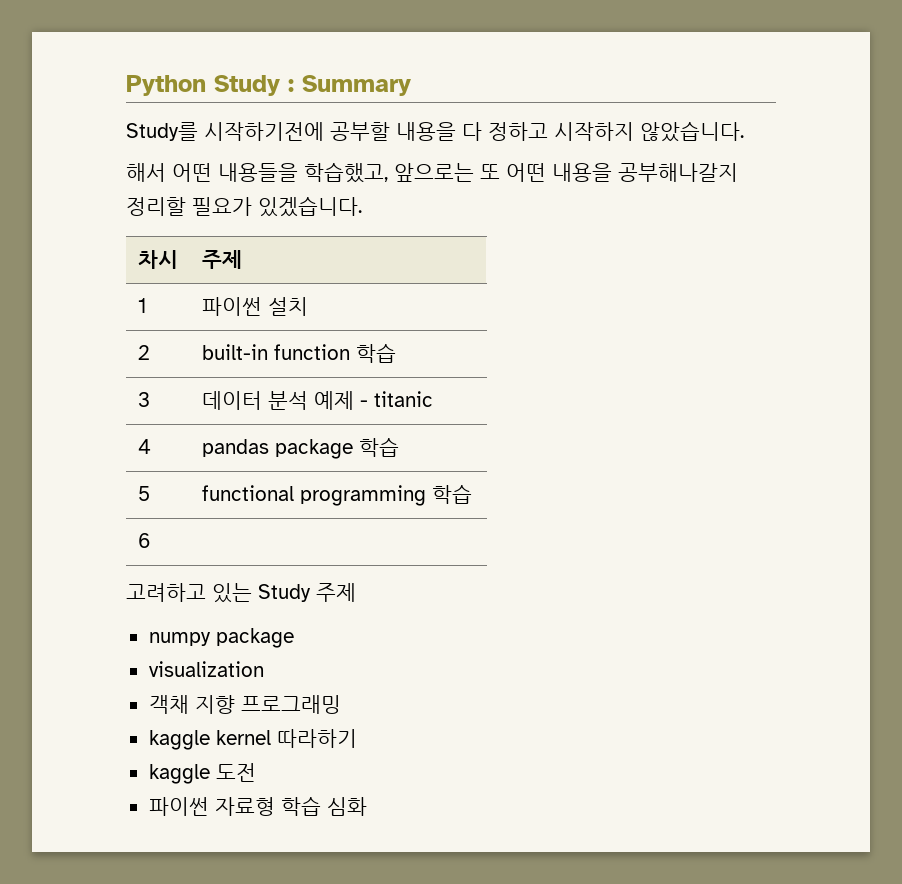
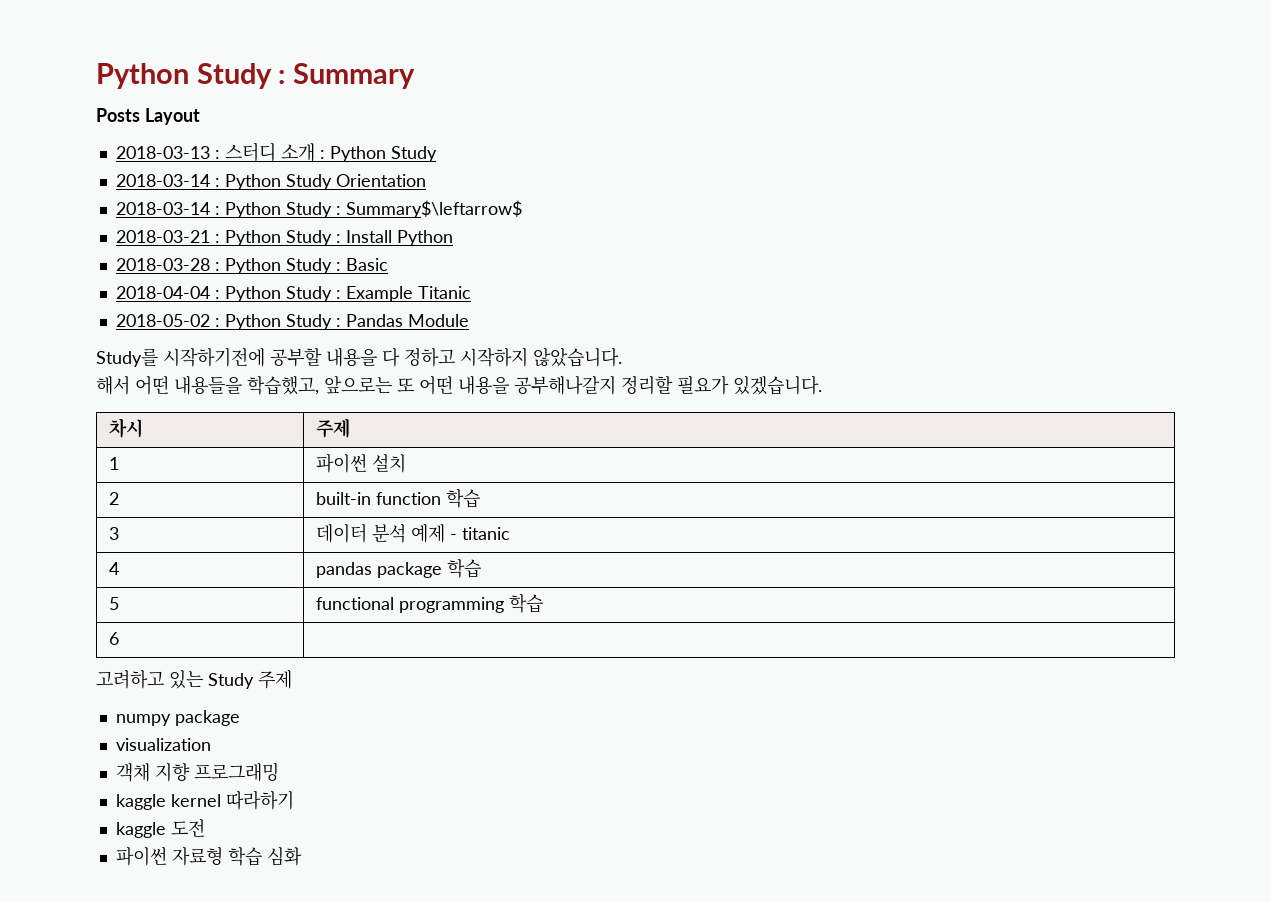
(411, 85) none -> [96,108,200,125] [115,142,437,162] [115,174,426,190] [115,200,522,218] [115,230,453,246] [115,258,388,274] [115,286,471,302] [115,314,469,330] // Posts Layout // 2018-03-13 : 스터디 소개 : Python Study // 2018-03-14 : Python Study Orientation // 2018-03-14 : Python Study : Summary$\leftarrow$ // 2018-03-21 : Python Study : Install Python // 2018-03-28 : Python Study : Basic // 2018-04-04 : Python Study : Example Titanic // 2018-05-02 : Python Study : Pandas Module

